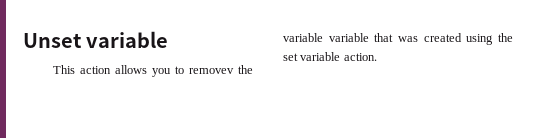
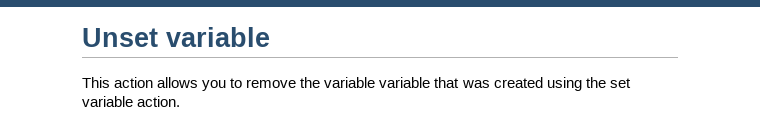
[189,68,235,74] removev -> [246,79,297,88] remove

